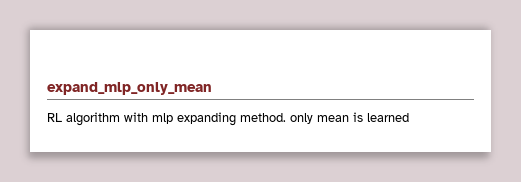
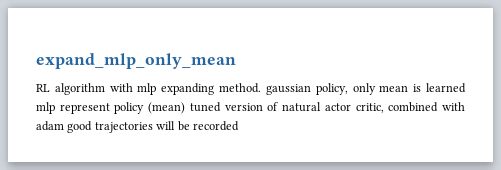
(286, 117) none -> [265,83,348,95] gaussian policy,
(409, 117) none -> [36,102,466,114] [36,121,239,133] mlp represent policy (mean) tuned version of natural actor critic, combined with adam good trajectories will be recorded

